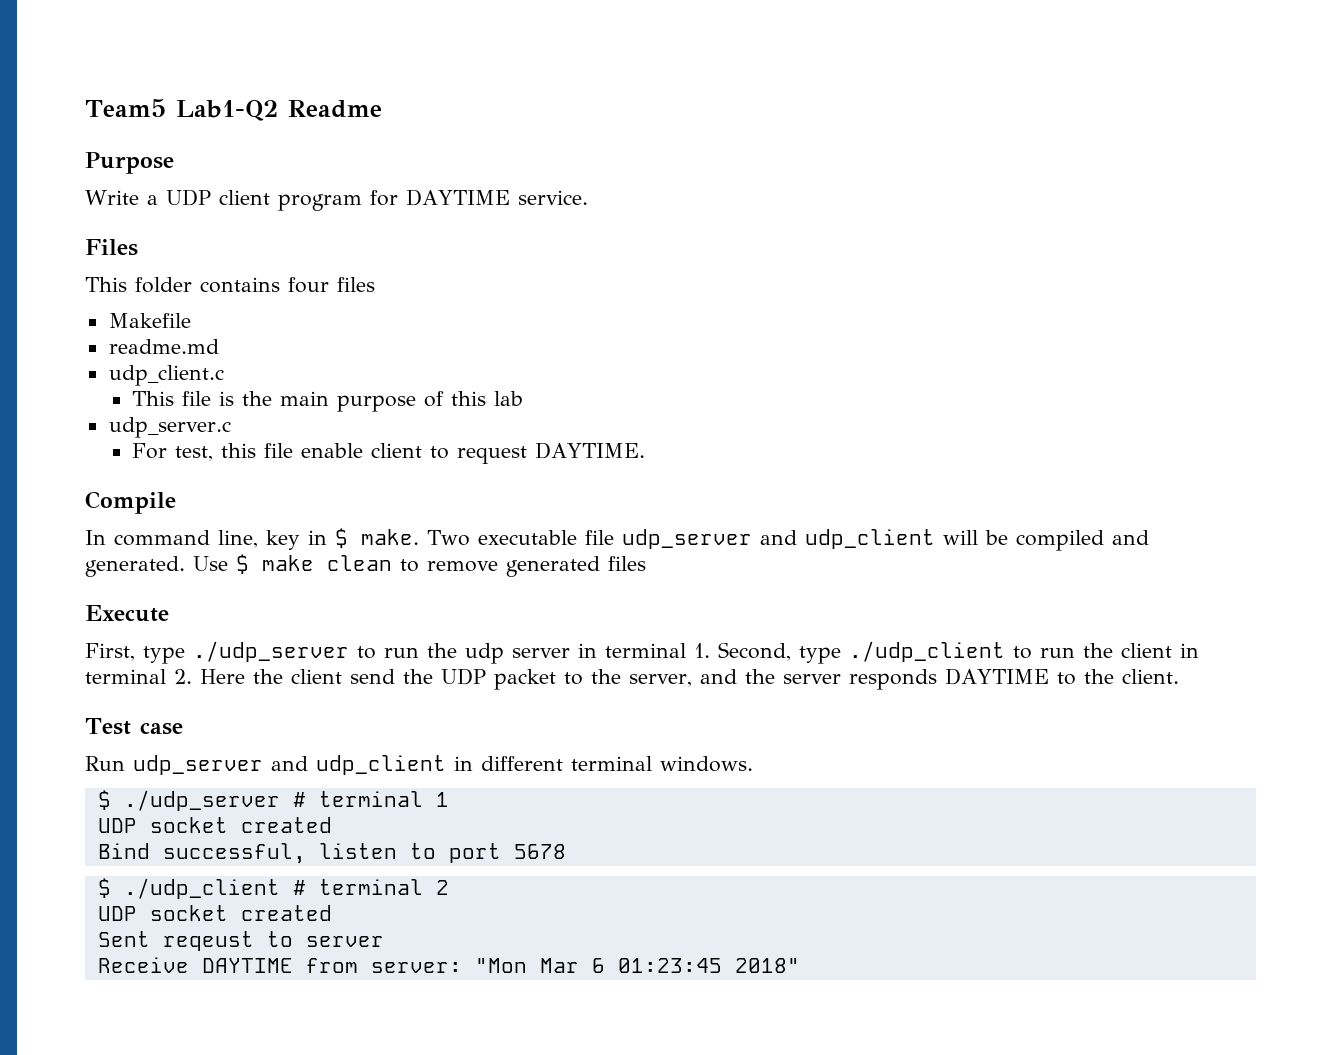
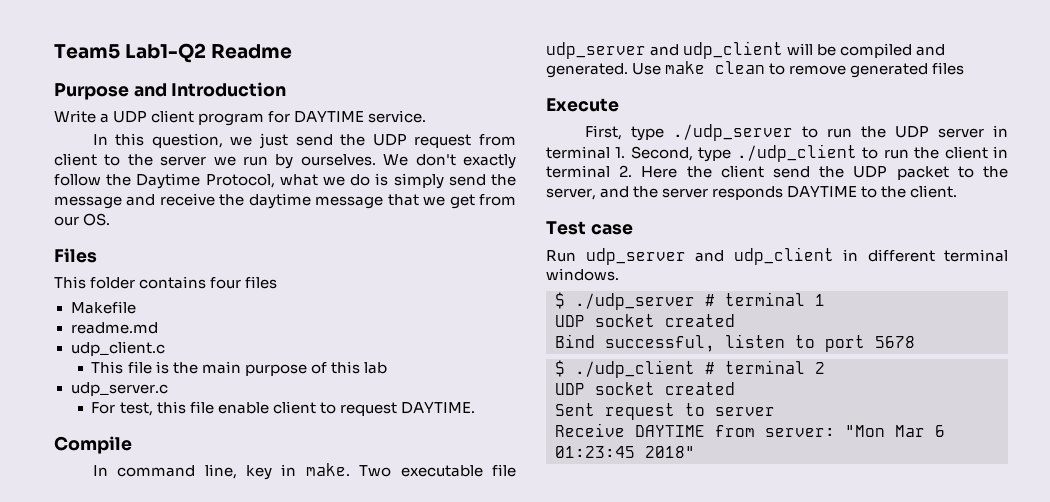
(174, 163) none -> [133,82,287,97] and Introduction
(588, 197) none -> [92,133,516,149] [54,153,516,169] [54,173,516,189] [54,193,517,209] [54,213,111,226] // In this question, we just send the UDP request from client to the server we run by ourselves. We don't exactly follow the Daytime Protocol, what we do is simply send the message and receive the daytime message that we get from our OS.
[335,528,348,548] $ -> (297, 470) none
[236,554,249,574] $ -> (662, 69) none
[465,643,504,664] udp -> [894,126,929,138] UDP
[162,931,254,951] reqeust -> [605,403,675,420] request

